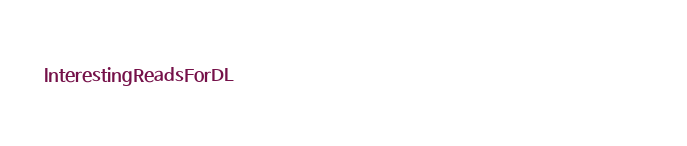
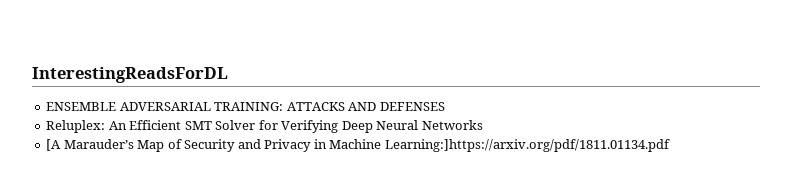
(234, 76) none -> [46,102,445,111] [46,120,483,133] [46,139,670,152] // ENSEMBLE ADVERSARIAL TRAINING: ATTACKS AND DEFENSES // Reluplex: An Efficient SMT Solver for Verifying Deep Neural Networks // [A Marauder’s Map of Security and Privacy in Machine Learning:]https://arxiv.org/pdf/1811.01134.pdf

